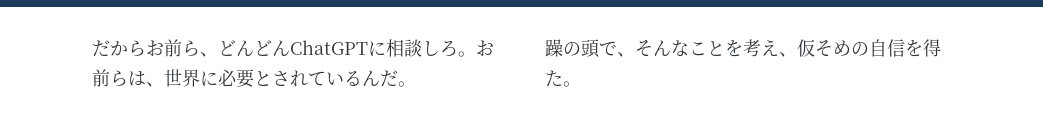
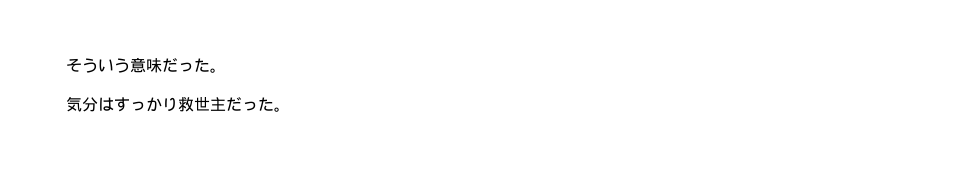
[92,39,494,57] [92,69,416,88] [545,39,941,58] だからお前ら、どんどんChatGPTに相談しろ。お前らは、世界に必要とされているんだ。 // 躁の頭で、そんなことを考え、仮そめの自信を得 -> [66,57,226,73] [66,97,258,112] そういう意味だった。 // 気分はすっかり救世主だっ

